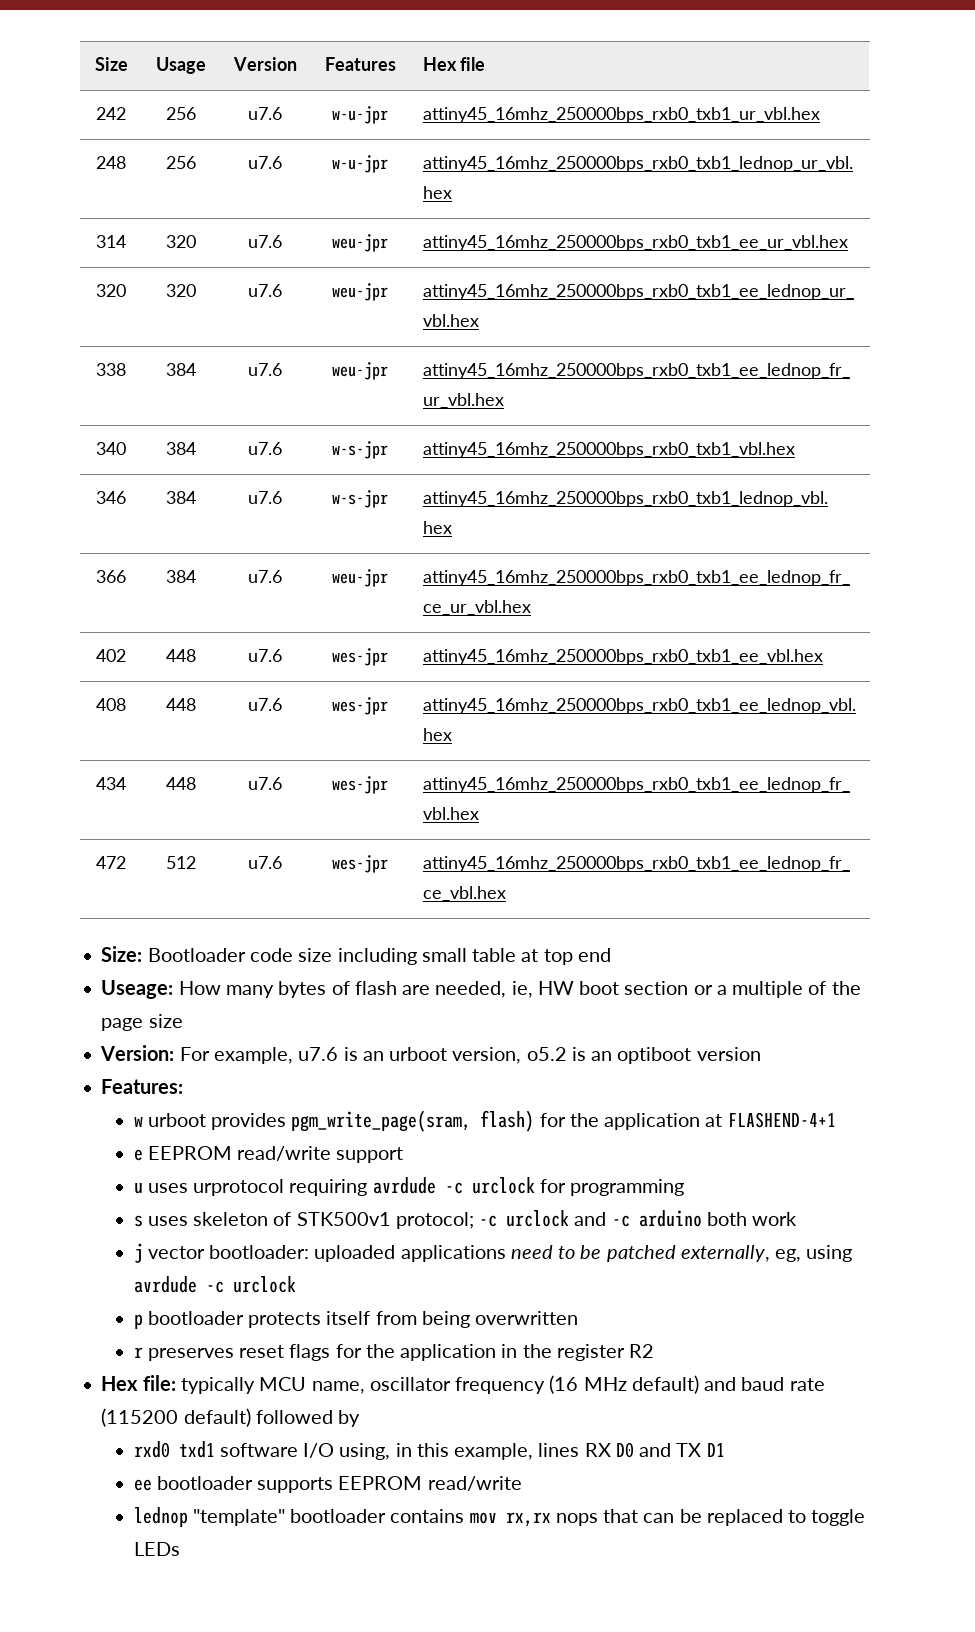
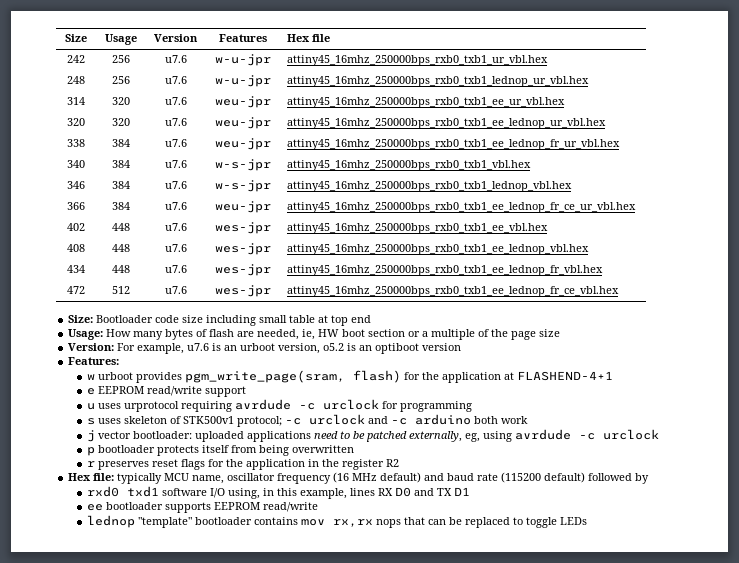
[101,980,174,999] Useage: -> [68,329,104,340] Usage:

